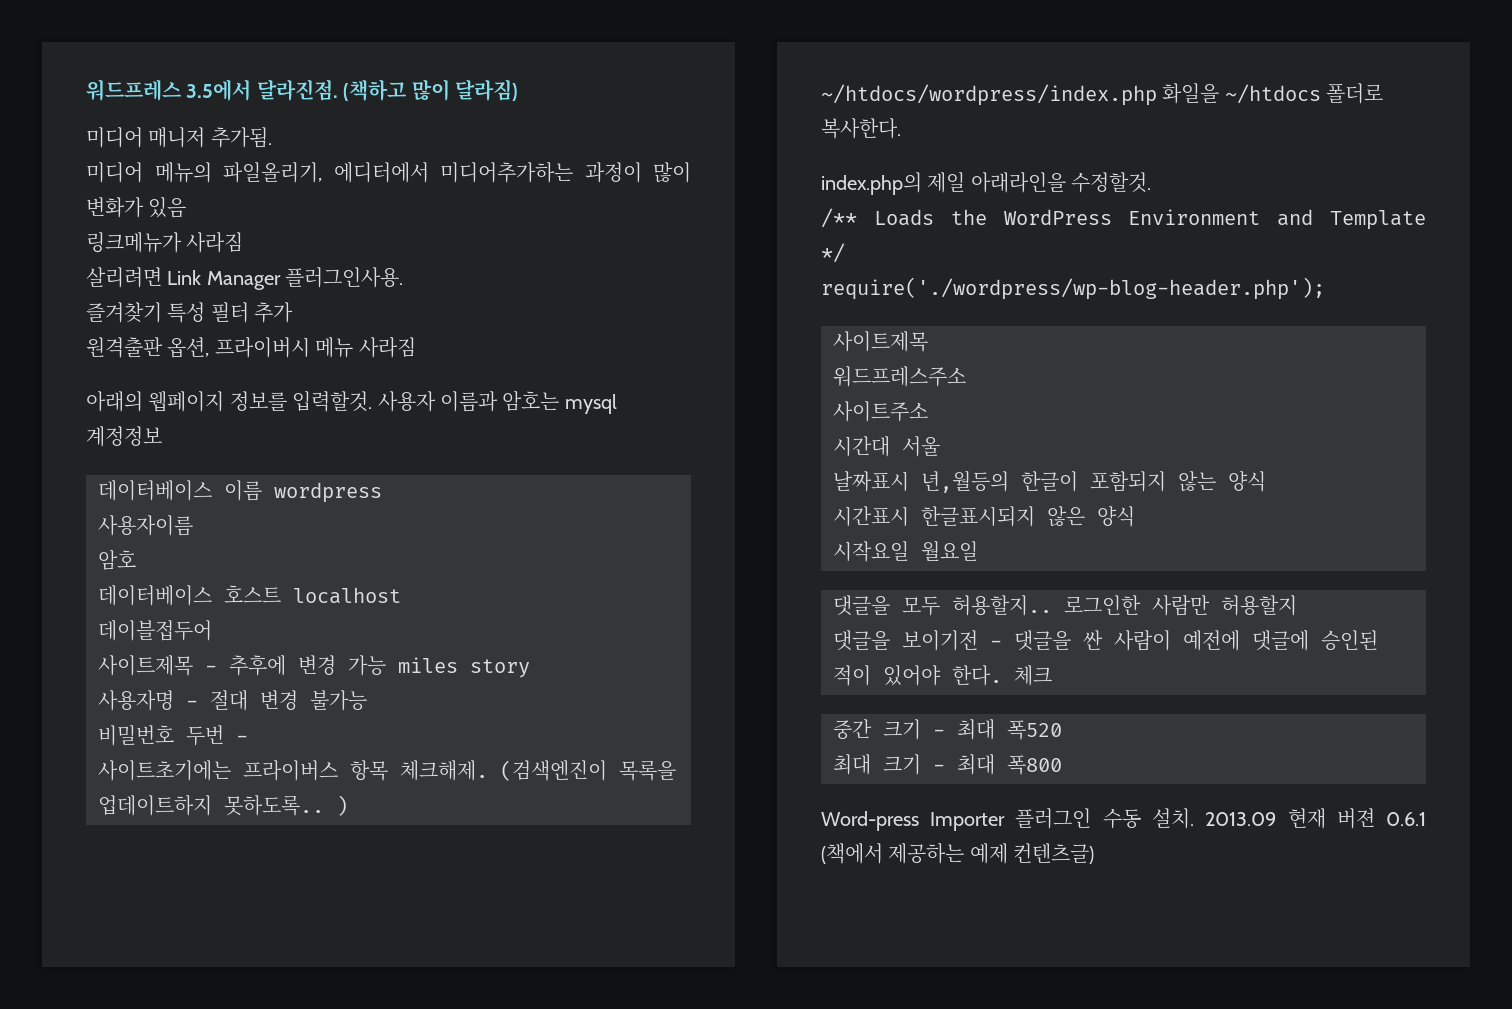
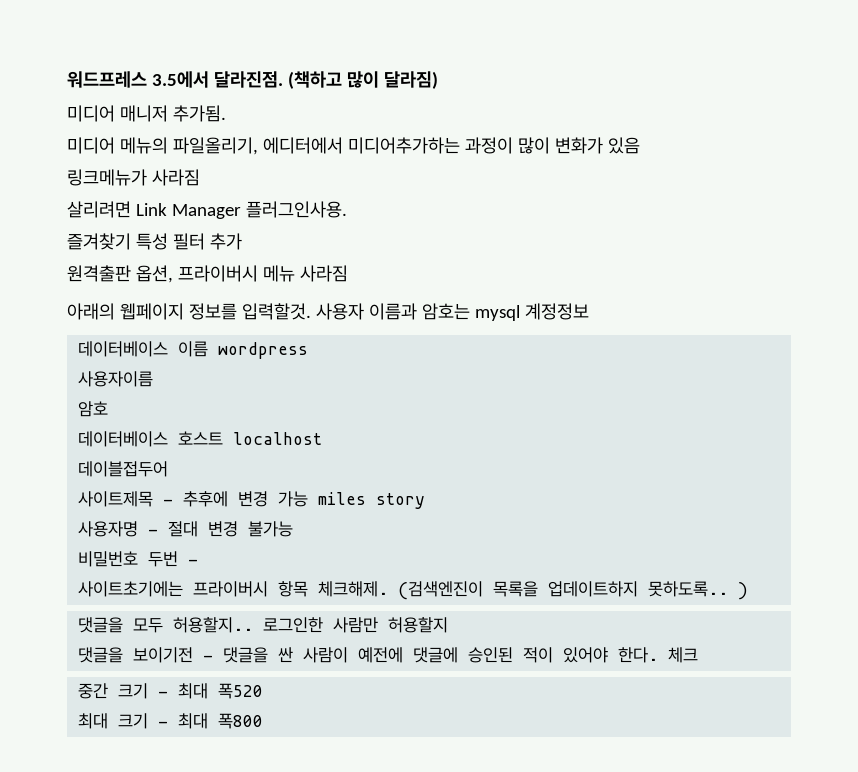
[243,760,338,781] 프라이버스 -> [193,581,269,597] 프라이버시
[821,83,1384,106] [821,118,901,139] [821,172,1152,195] [821,208,1426,230] [821,243,845,263] [821,277,1325,300] [833,331,928,352] [833,366,966,387] [833,401,928,422] [833,436,940,457] [833,470,1266,493] [833,506,1135,527] [833,540,978,562] // ~/htdocs/wordpress/index.php 화일을 ~/htdocs 폴더로 복사한다. // index.php의 제일 아래라인을 수정할것. // /** Loads the WordPress Environment and Template */ // require('./wordpress/wp-blog-header.php'); // 사이트제목 // 워드프레스주소 // 사이트주소 // 시간대 서울 // 날짜표시 년,월등의 한글이 포함되지 않는 양식 // 시간표시 한글표시되지 않은 양식 // 시작요일 월요일 -> (749, 591) none
[821,808,1426,831] [821,843,1095,864] // Word-press Importer 플러그인 수동 설치. 2013.09 현재 버젼 0.6.1 (책에서 제공하는 예제 컨텐츠글) -> (264, 721) none

